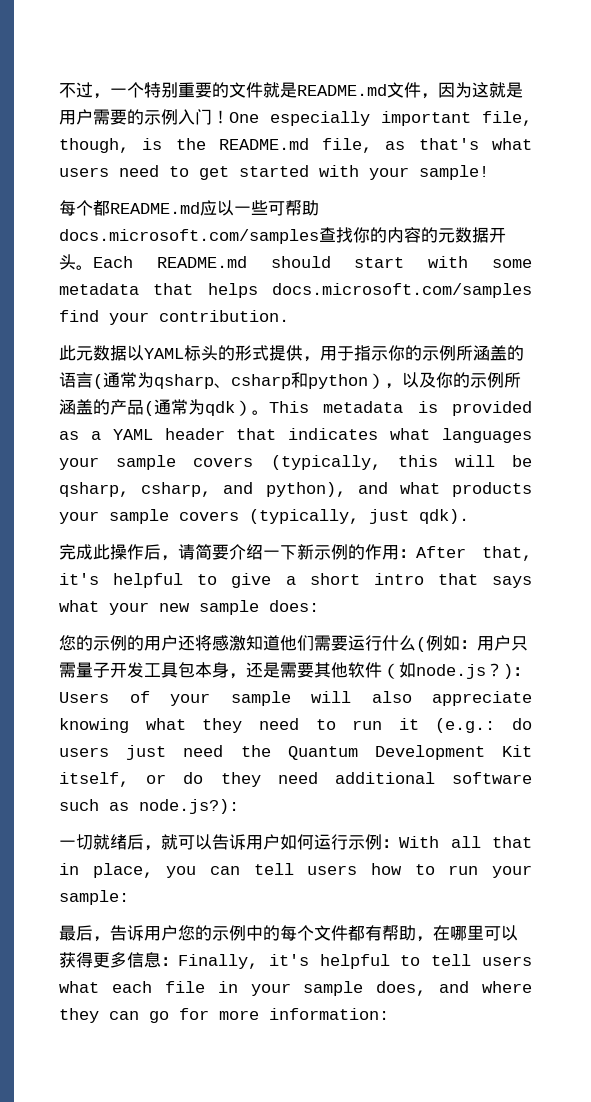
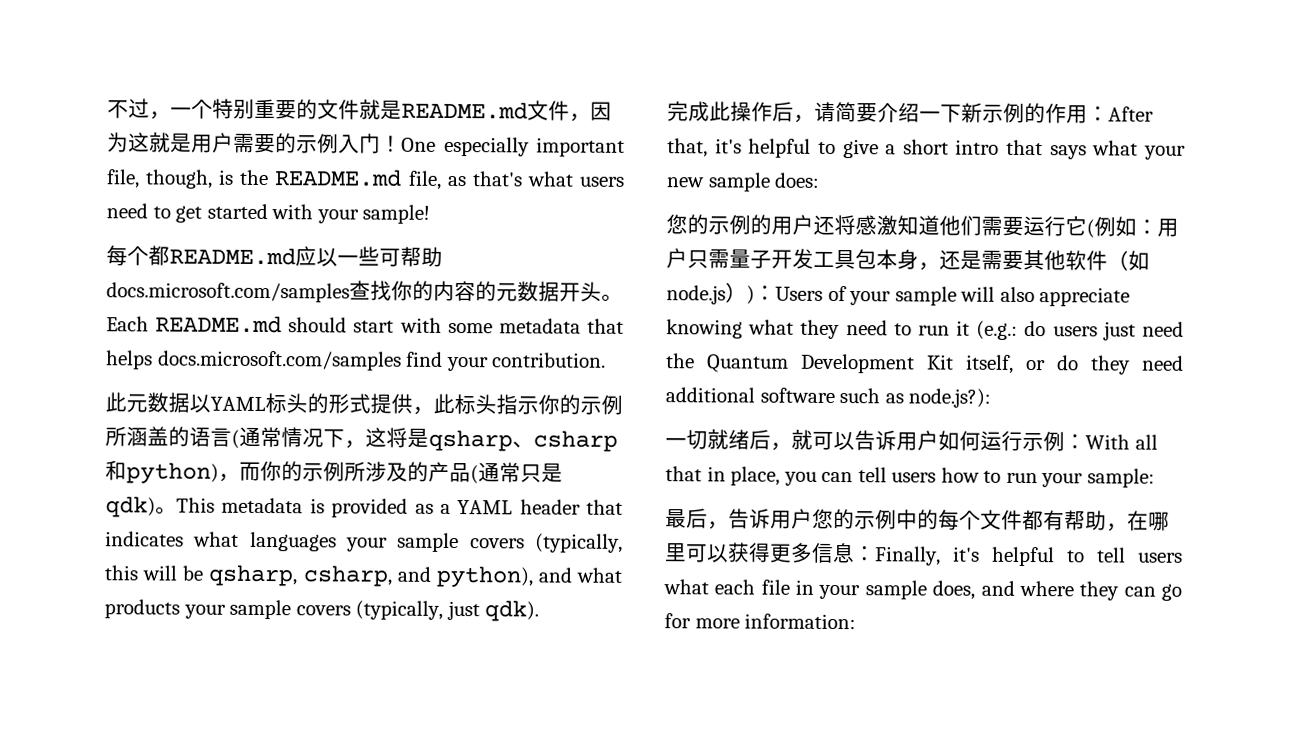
[320,346,354,361] 用于 -> [433,393,497,415] 此标头
[137,372,521,389] [59,399,93,415] 为qsharp、csharp和python），以及你的示例所涵盖 -> [281,427,618,452] [105,460,408,484] 情况下，这将是qsharp、csharp和python)，而你的示例所涉及
[188,399,252,416] 为qdk） -> [520,463,563,483] [105,496,156,518] 只是qdk)
[382,635,416,651] 什么 -> [1065,216,1087,236] 它
[486,663,503,677] ？ -> [725,282,747,303] ）

